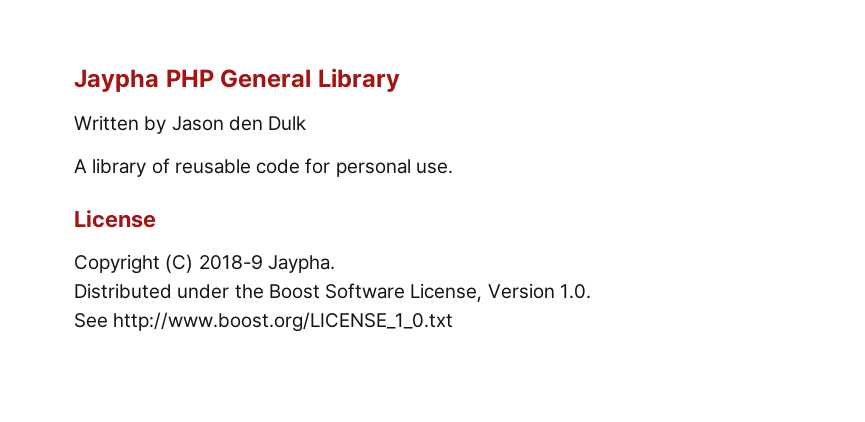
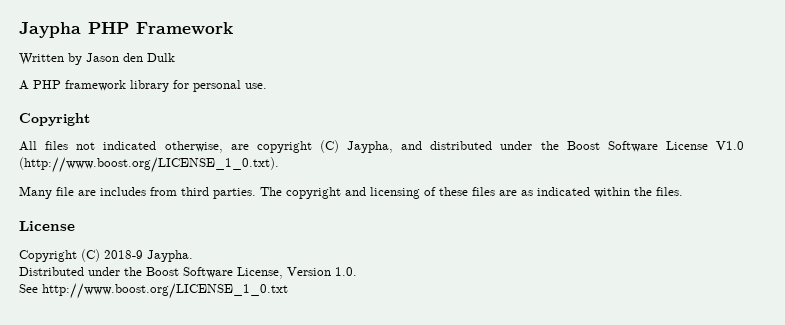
[220,68,400,92] General Library -> [136,22,233,35] Framework
[92,158,301,177] library of reusable code -> [33,80,169,92] PHP framework library
(453, 168) none -> [19,113,90,126] [19,140,744,153] [19,157,279,173] [19,186,683,199] // Copyright // All files not indicated otherwise, are copyright (C) Jaypha, and distributed under the Boost Software License V1.0 (http://www.boost.org/LICENSE_1_0.txt). // Many file are includes from third parties. The copyright and licensing of these files are as indicated within the files.

